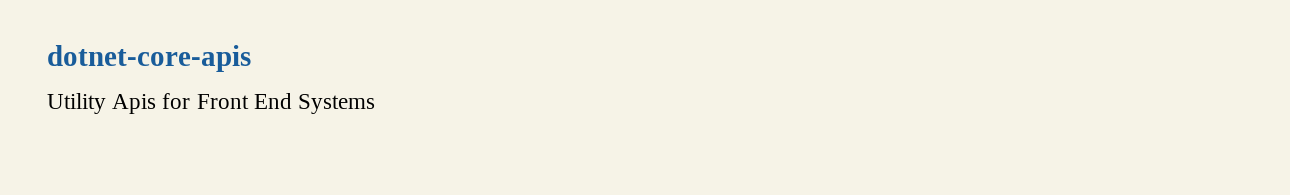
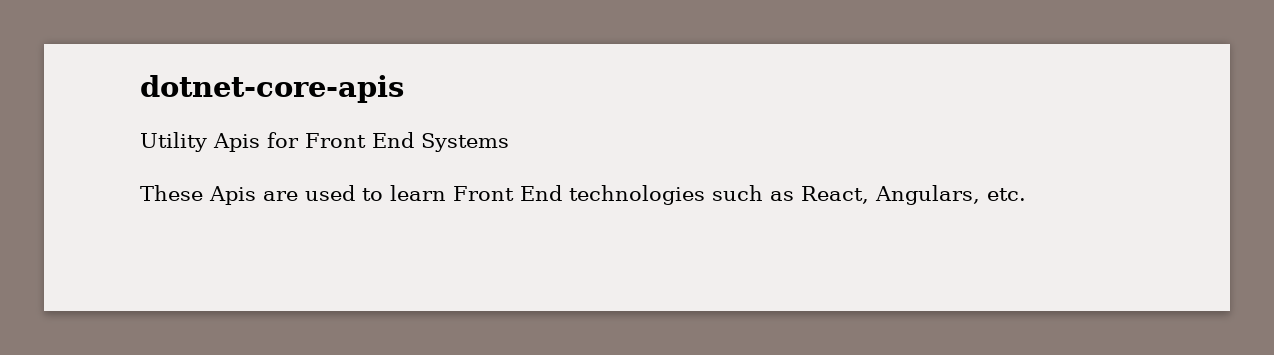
(376, 104) none -> [140,185,1026,205] // These Apis are used to learn Front End technologies such as React, Angulars, etc.

